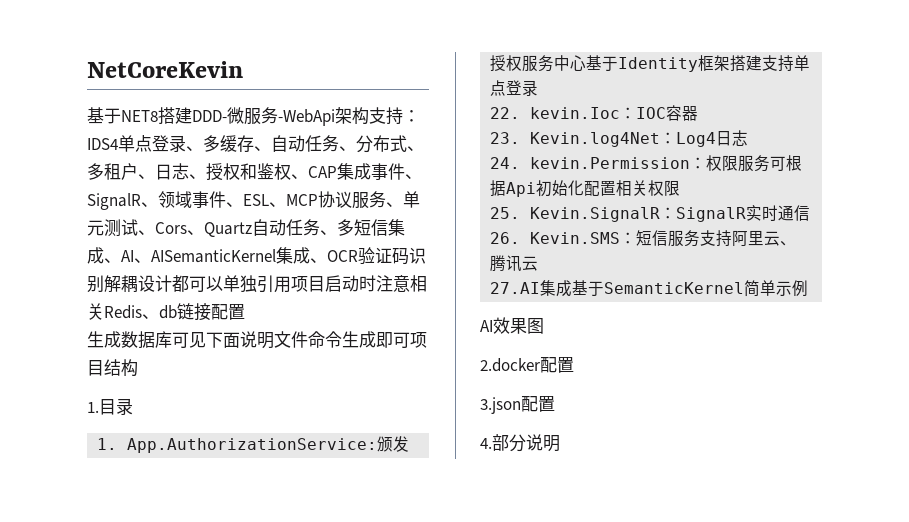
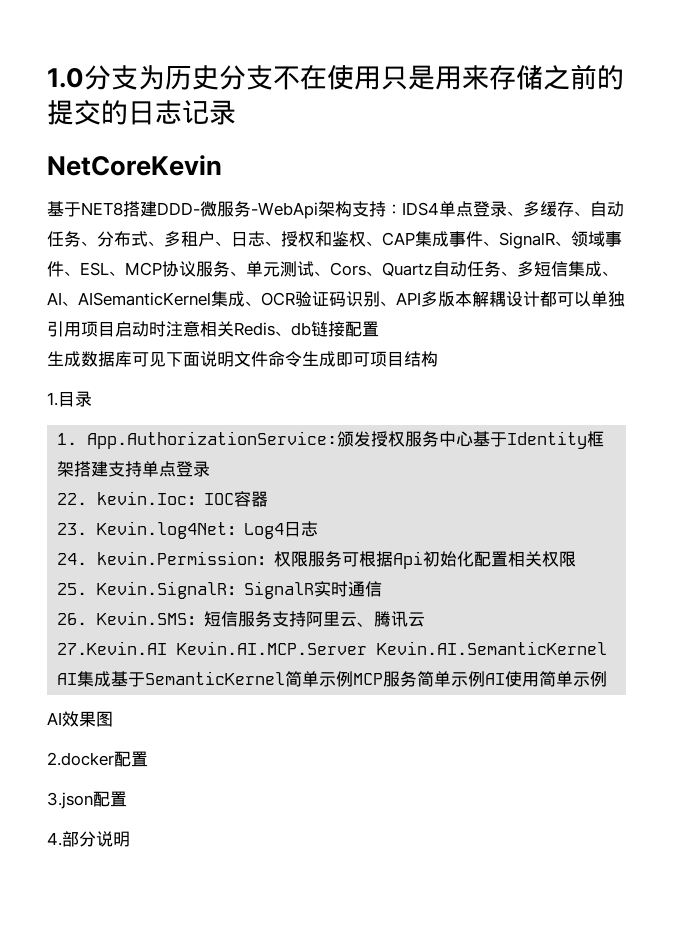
(87, 69) none -> [47,64,624,90] [47,100,236,125] 1.0分支为历史分支不在使用只是用来存储之前的提交的日志记录 //
(104, 284) none -> [380,291,472,307] 、API多版本
[490,282,541,294] 27.AI -> [57,641,608,655] [57,673,78,685] 27.Kevin.AI Kevin.AI.MCP.Server Kevin.AI.SemanticKernel AI
(809, 288) none -> [353,671,608,687] MCP服务简单示例AI使用简单示例

